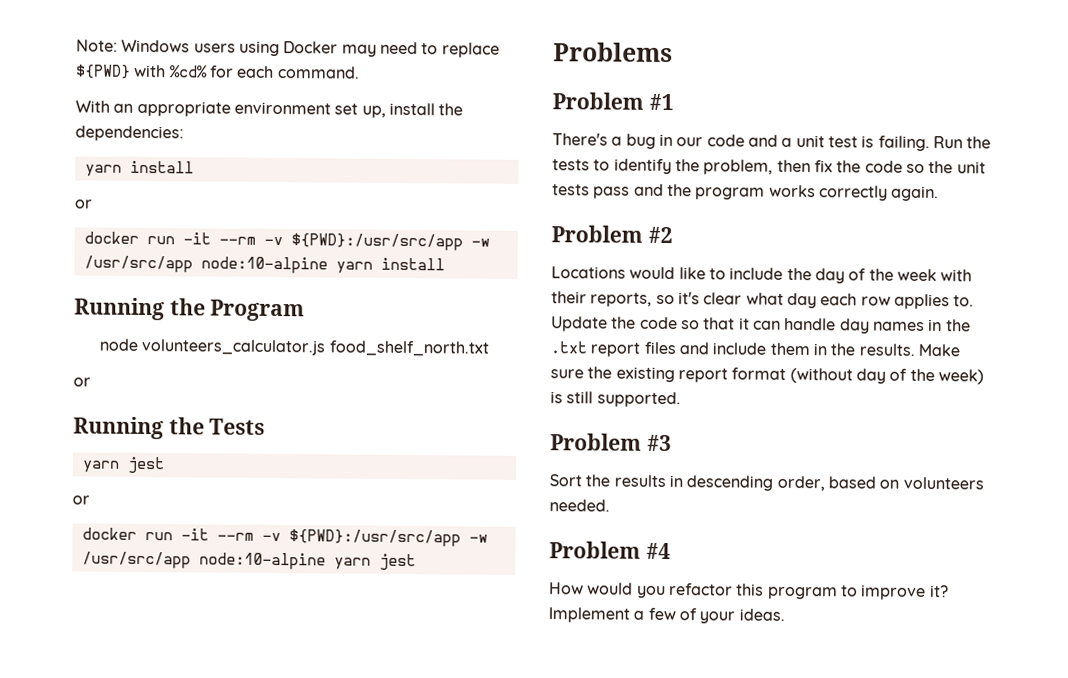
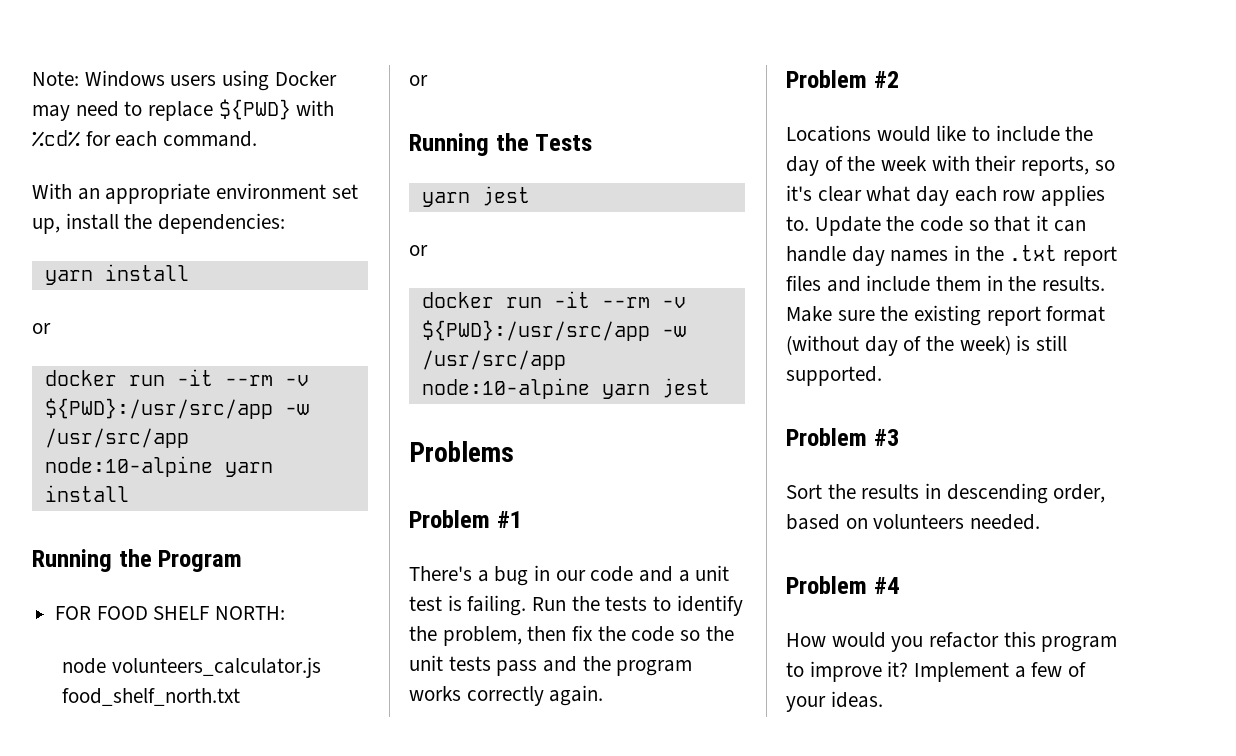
(306, 310) none -> [55,606,286,620] // FOR FOOD SHELF NORTH:

